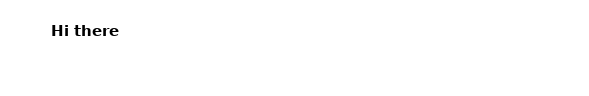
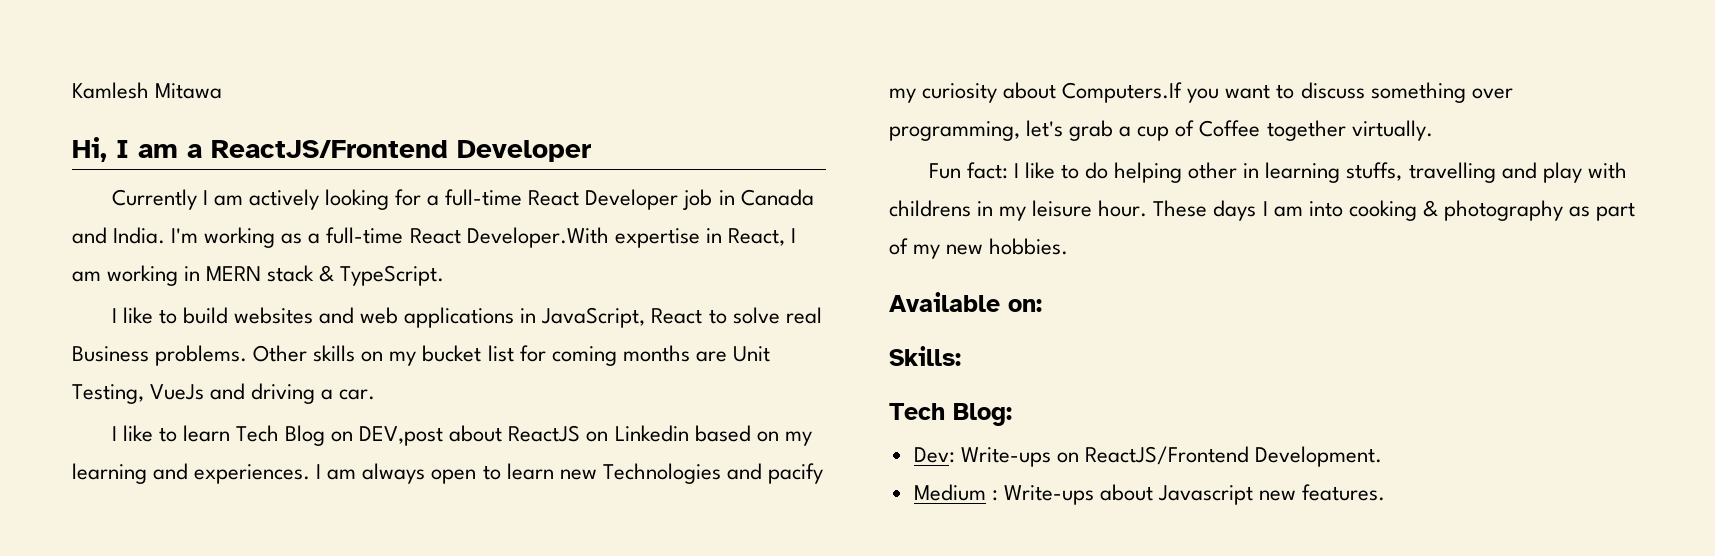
[51,25,119,36] Hi there -> [72,82,223,99] [72,137,591,162] [111,189,814,210] [72,227,796,248] [72,265,445,286] [111,307,822,328] [72,345,770,366] [72,383,376,404] [111,425,812,446] [72,463,823,484] [889,82,1513,103] [889,120,1433,141] [928,162,1627,183] [889,200,1636,221] [889,238,1069,259] [889,292,1042,312] [889,346,961,366] [889,403,1012,426] [913,446,1383,467] [913,484,1386,505] Kamlesh Mitawa // Hi, I am a ReactJS/Frontend Developer // Currently I am actively looking for a full-time React Developer job in Canada and India. I'm working as a full-time React Developer.With expertise in React, I am working in MERN stack & TypeScript. // I like to build websites and web applications in JavaScript, React to solve real Business problems. Other skills on my bucket list for coming months are Unit Testing, VueJs and driving a car. // I like to learn Tech Blog on DEV,post about ReactJS on Linkedin based on my learning and experiences. I am always open to learn new Technologies and pacify my curiosity about Computers.If you want to discuss something over programming, let's grab a cup of Coffee together virtually. // Fun fact: I like to do helping other in learning stuffs, travelling and play with childrens in my leisure hour. These days I am into cooking & photography as part of my new hobbies. // Available on: // Skills: // Tech Blog: // Dev: Write-ups on ReactJS/Frontend Development. // Medium : Write-ups about Javascript new features.

